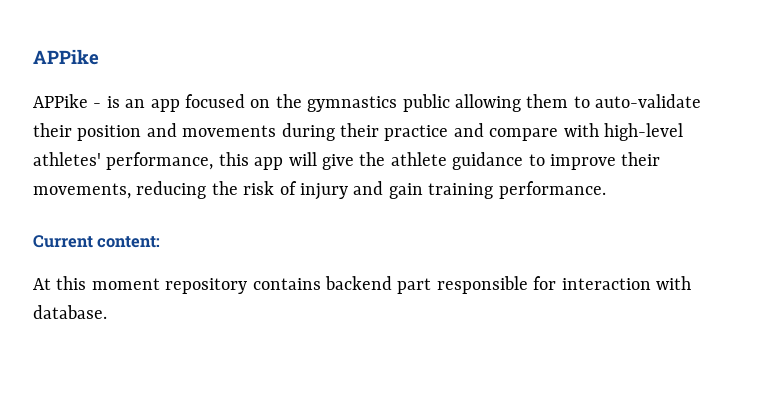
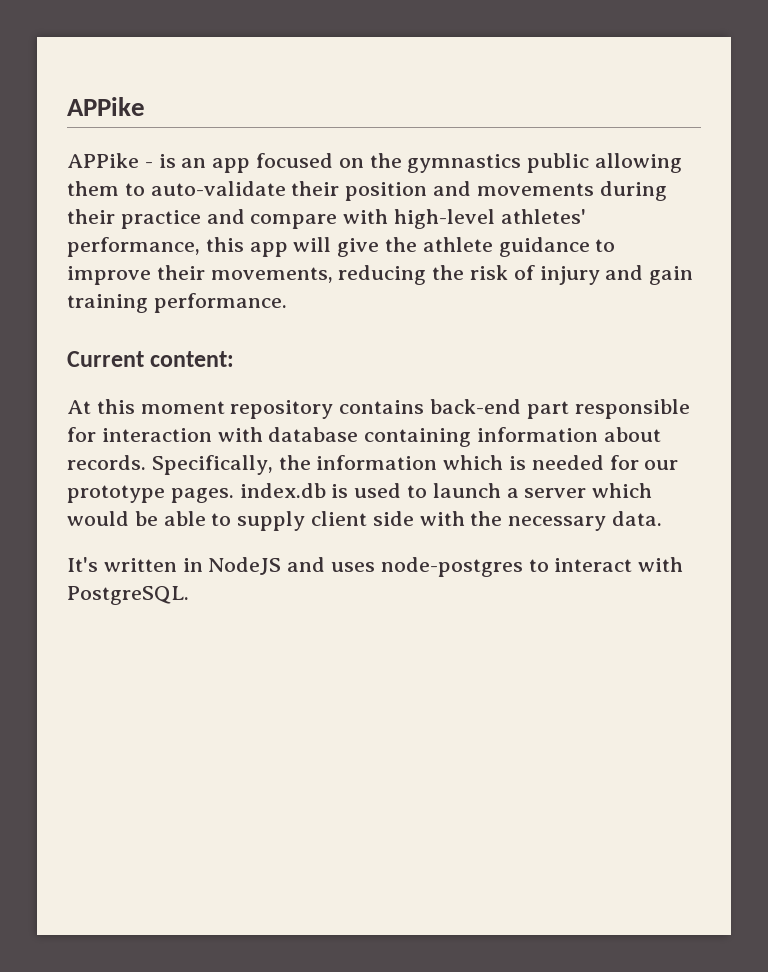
[325,276,392,290] backend -> [430,399,522,414] back-end
[33,305,107,319] database. -> [268,427,661,447] [67,455,679,475] [67,483,653,503] [67,511,663,531] [67,557,684,577] [67,586,189,605] database containing information about records. Specifically, the information which is needed for our prototype pages. index.db is used to launch a server which would be able to supply client side with the necessary data. // It's written in NodeJS and uses node-postgres to interact with PostgreSQL.

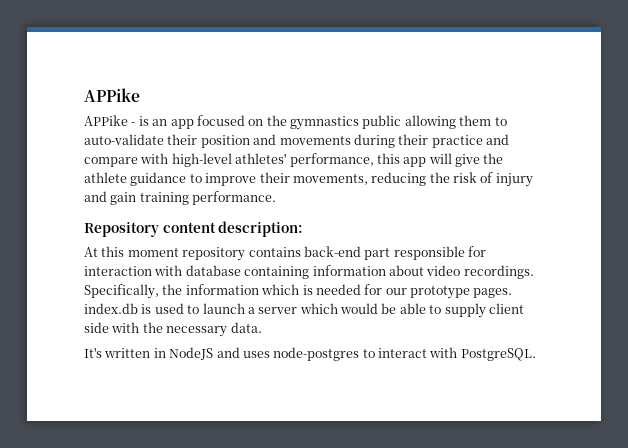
[67,351,235,367] Current content: -> [84,221,304,237] Repository content description:
[67,455,146,470] records. -> [426,265,534,279] video recordings.

